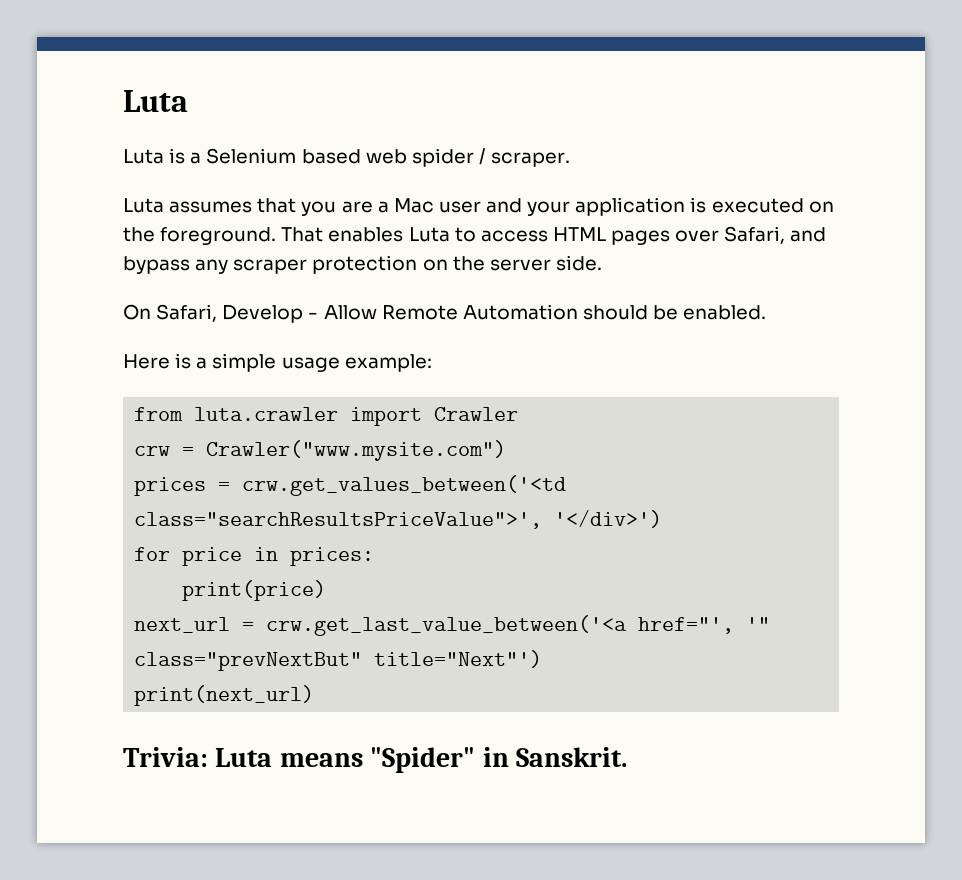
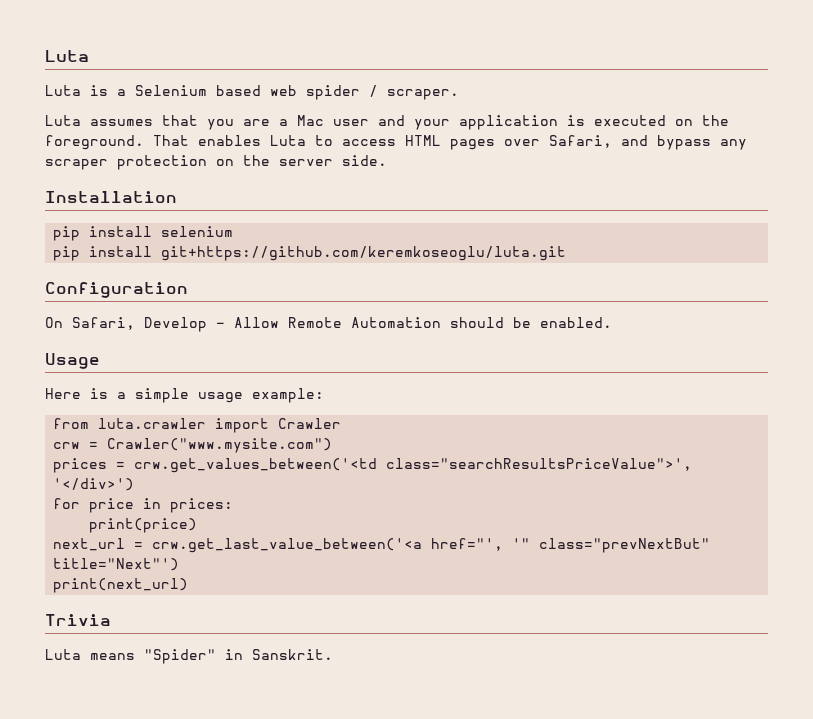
(602, 263) none -> [45,191,177,203] [53,226,234,241] [53,246,567,261] [45,282,188,298] // Installation // pip install selenium // pip install git+https://github.com/keremkoseoglu/luta.git // Configuration
(767, 312) none -> [45,353,100,369] // Usage
[123,747,208,767] Trivia: -> [45,614,111,626] Trivia //

